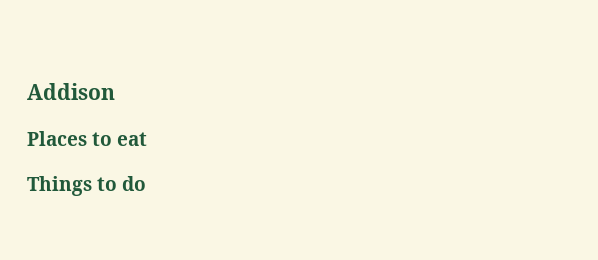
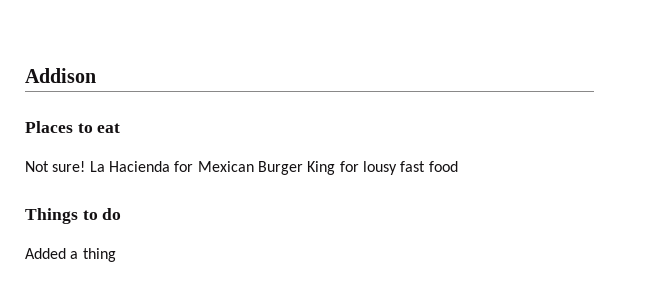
(148, 139) none -> [25,161,458,175] // Not sure! La Hacienda for Mexican Burger King for lousy fast food
(147, 183) none -> [25,248,116,262] // Added a thing

